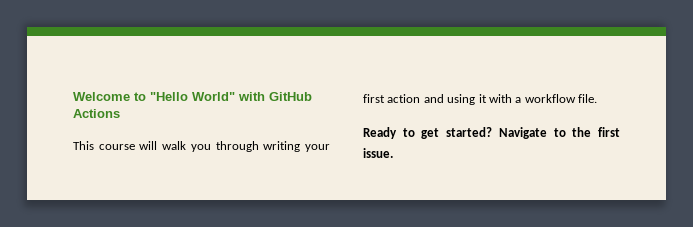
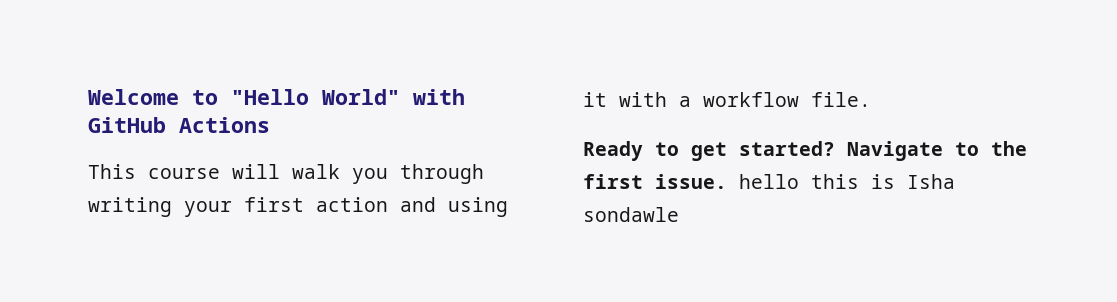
(393, 153) none -> [739,174,955,189] [583,207,679,222] hello this is Isha sondawle

